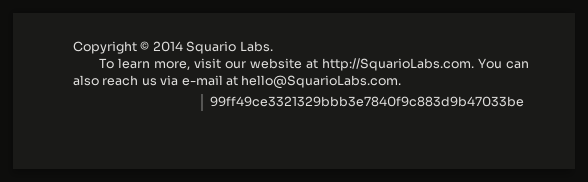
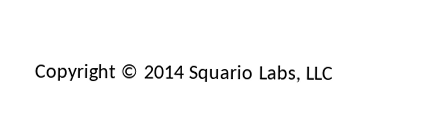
[239,41,273,52] [98,58,529,71] [73,75,402,89] [209,96,524,107] Labs. // To learn more, visit our website at http://SquarioLabs.com. You can also reach us via e-mail at hello@SquarioLabs.com. // 99ff49ce3321329bbb3e7840f9c883d9b47033be -> [257,65,333,83] Labs, LLC

